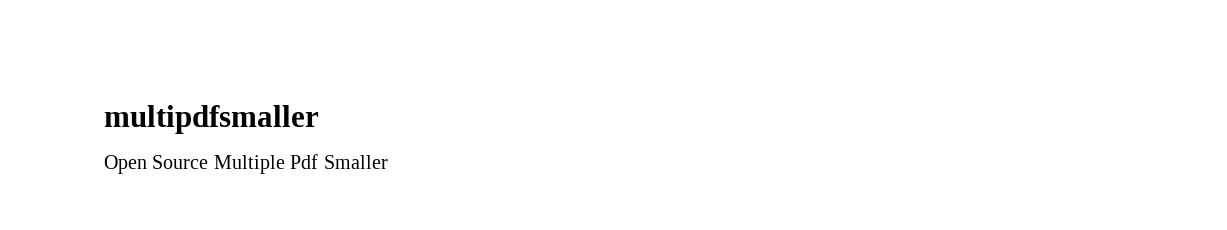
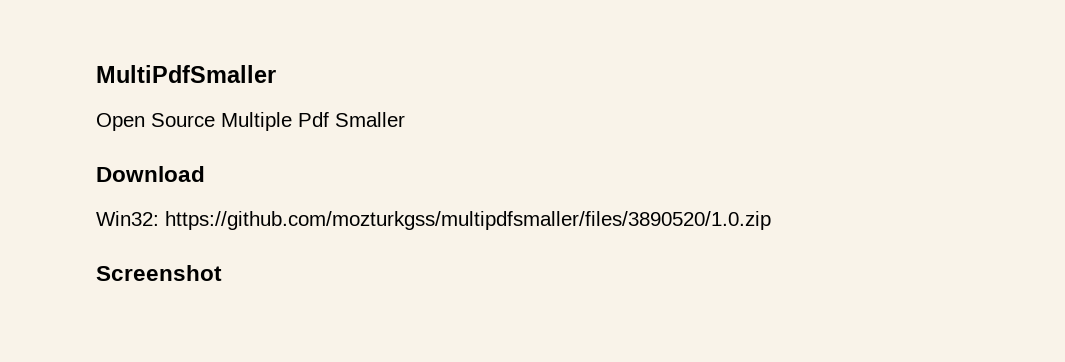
[104,105,319,134] multipdfsmaller -> [96,65,276,83] MultiPdfSmaller
(388, 162) none -> [96,166,205,182] [96,211,771,230] [96,265,222,281] // Download // Win32: https://github.com/mozturkgss/multipdfsmaller/files/3890520/1.0.zip // Screenshot

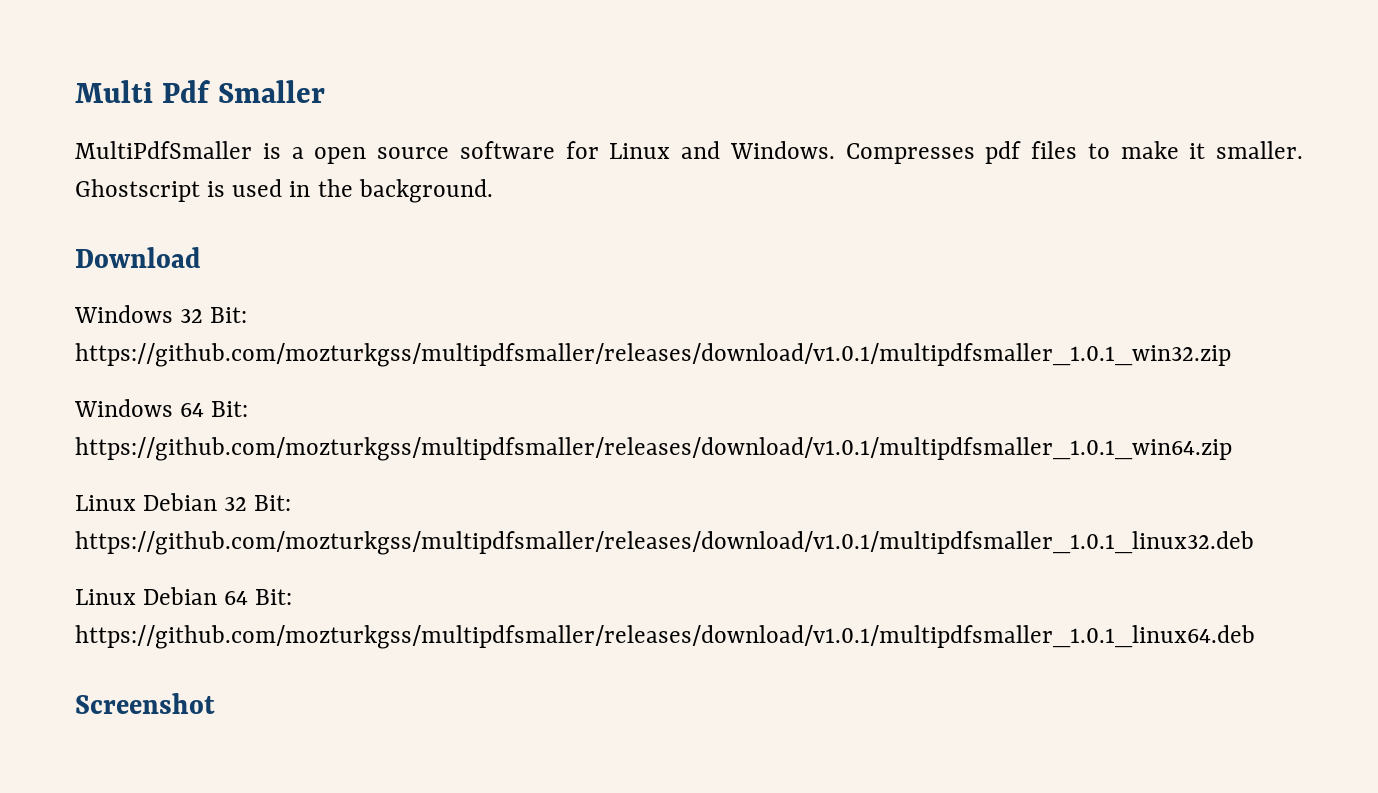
[96,65,276,83] [96,112,405,131] [96,166,205,182] [96,211,771,230] MultiPdfSmaller // Open Source Multiple Pdf Smaller // Download // Win32: https://github.com/mozturkgss/multipdfsmaller/files/3890520/1.0.zip -> [75,80,326,103] [75,141,1303,164] [75,179,493,203] [75,247,201,268] [74,305,248,323] [75,343,1231,367] [74,399,249,417] [75,437,1232,461] [75,493,292,511] [75,531,1254,555] [75,587,293,605] [75,625,1255,649] Multi Pdf Smaller // MultiPdfSmaller is a open source software for Linux and Windows. Compresses pdf files to make it smaller. Ghostscript is used in the background. // Download // Windows 32 Bit: https://github.com/mozturkgss/multipdfsmaller/releases/download/v1.0.1/multipdfsmaller_1.0.1_win32.zip // Windows 64 Bit: https://github.com/mozturkgss/multipdfsmaller/releases/download/v1.0.1/multipdfsmaller_1.0.1_win64.zip // Linux Debian 32 Bit: https://github.com/mozturkgss/multipdfsmaller/releases/download/v1.0.1/multipdfsmaller_1.0.1_linux32.deb // Linux Debian 64 Bit: https://github.com/mozturkgss/multipdfsmaller/releases/download/v1.0.1/multipdfsmaller_1.0.1_linux64.deb

